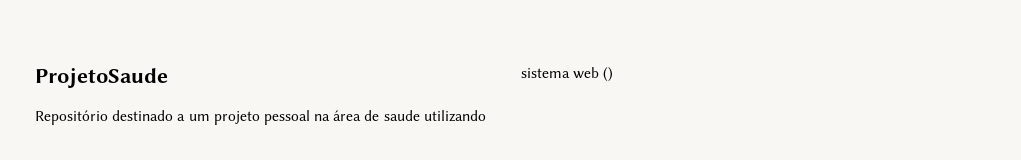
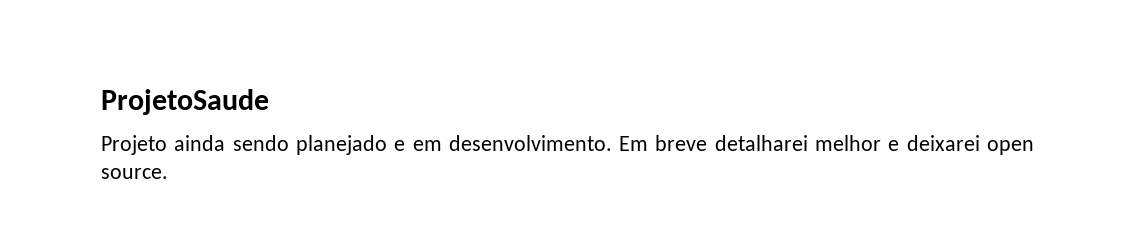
[35,110,486,125] [521,67,614,82] Repositório destinado a um projeto pessoal na área de saude utilizando sistema web () -> [101,135,1034,155] [101,168,168,179] Projeto ainda sendo planejado e em desenvolvimento. Em breve detalharei melhor e deixarei open source.

